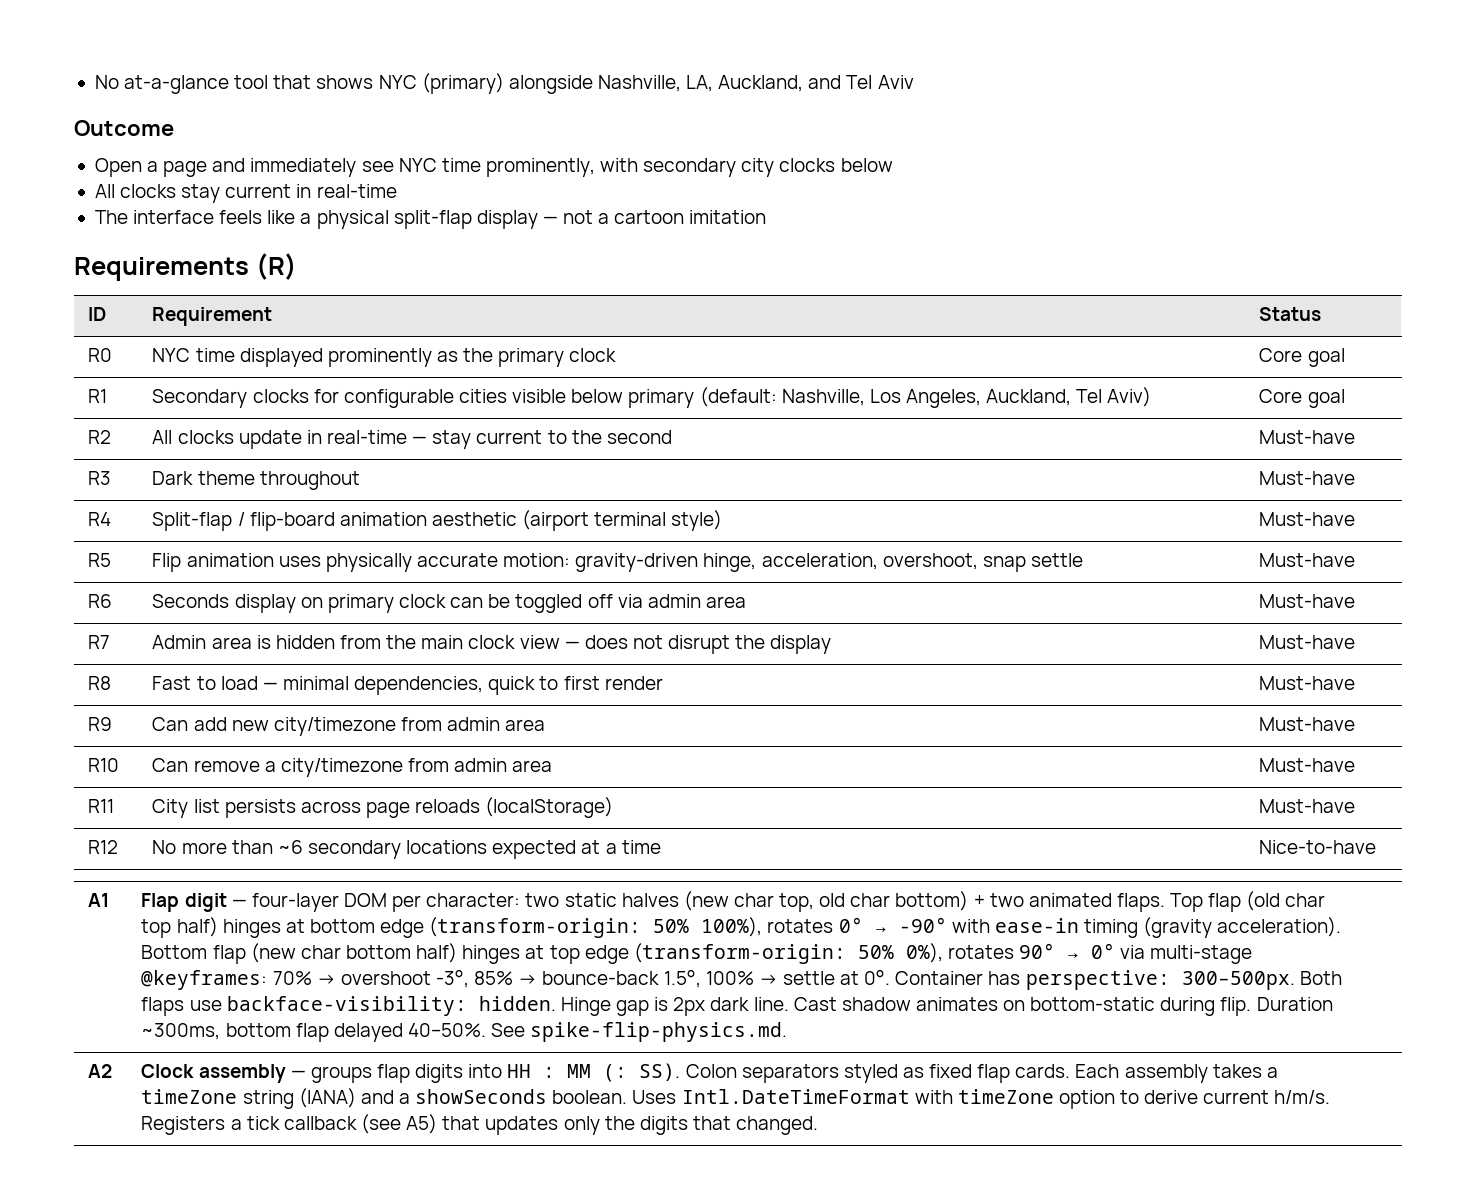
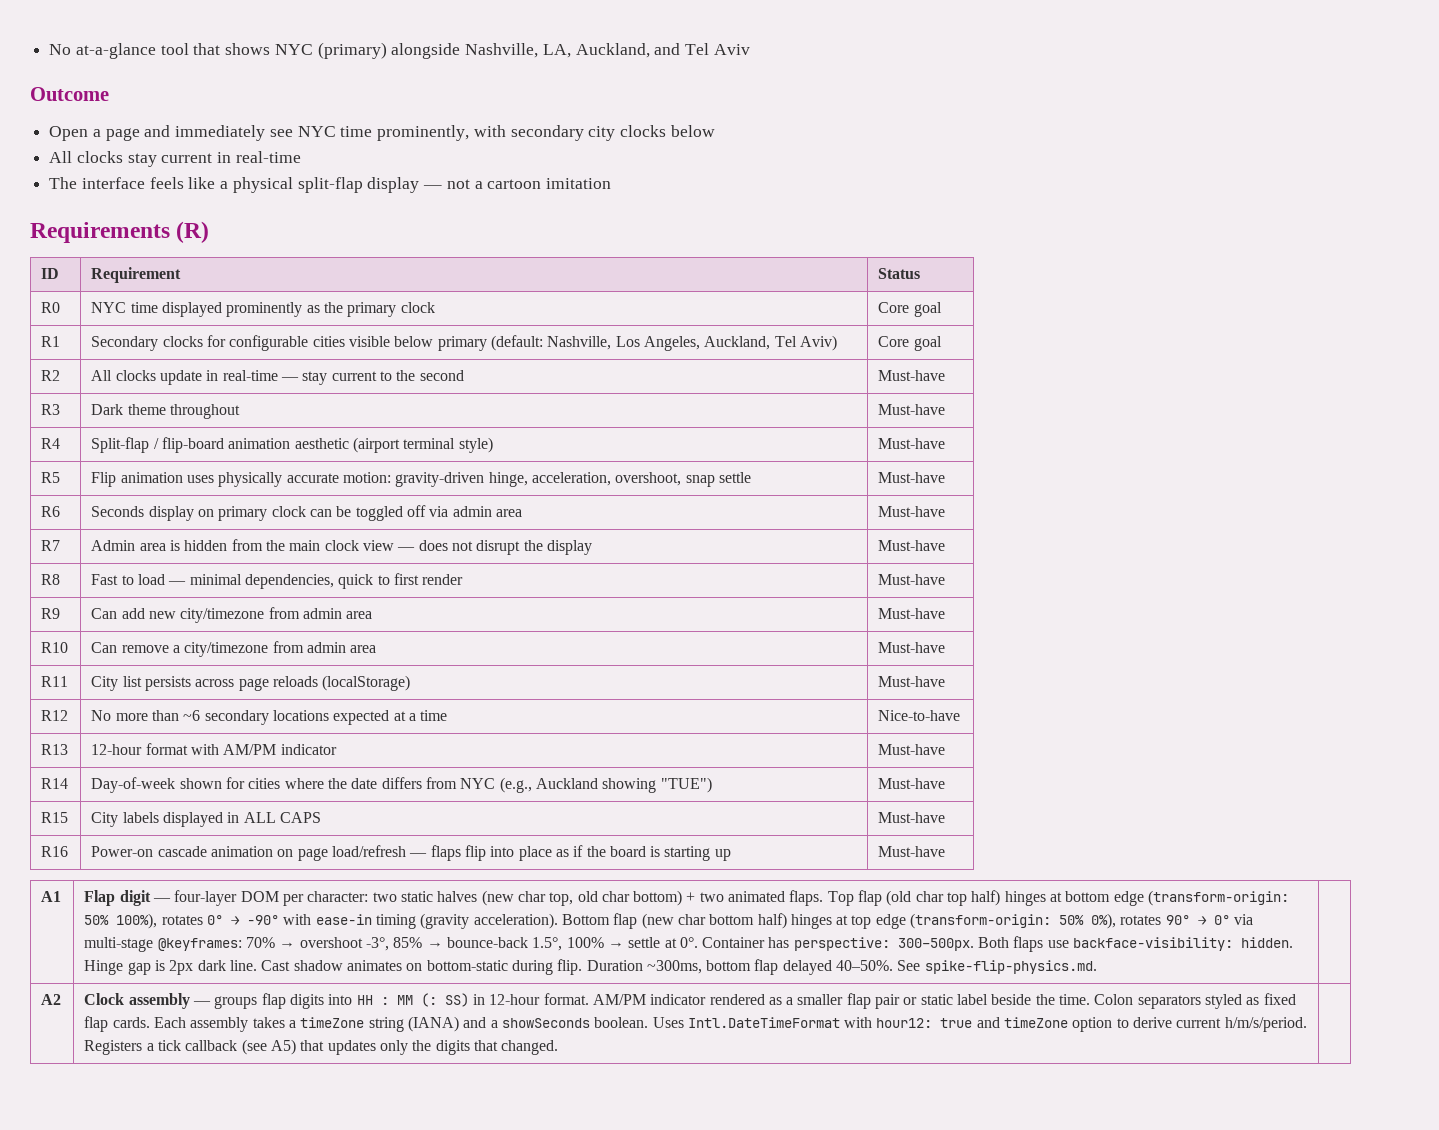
(1377, 847) none -> [41,744,69,755] [91,743,337,755] [878,744,946,755] [41,778,69,789] [91,777,712,793] [878,778,946,789] [41,812,69,823] [91,812,321,827] [878,812,946,823] [41,846,69,857] [91,845,731,861] [878,846,946,857] // R13 | 12-hour format with AM/PM indicator | Must-have // R14 | Day-of-week shown for cities where the date differs from NYC (e.g., Auckland showing "TUE") | Must-have // R15 | City labels displayed in ALL CAPS | Must-have // R16 | Power-on cascade animation on page load/refresh — flaps flip into place as if the board is starting up | Must-have
[639,1063,681,1081] SS). -> [444,993,1091,1009] SS) in 12-hour format. AM/PM indicator rendered as a smaller flap pair or static label beside the time.
(953, 1097) none -> [876,1017,1000,1028] hour12: true and
[1274,1090,1331,1104] h/m/s. -> [1224,1017,1307,1032] h/m/s/period.

